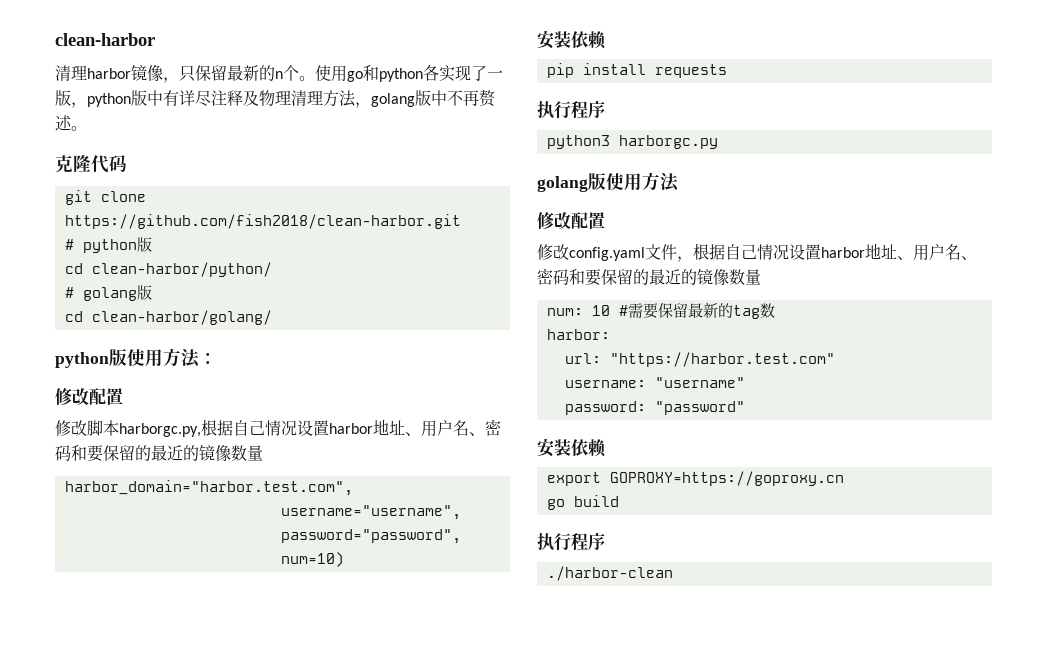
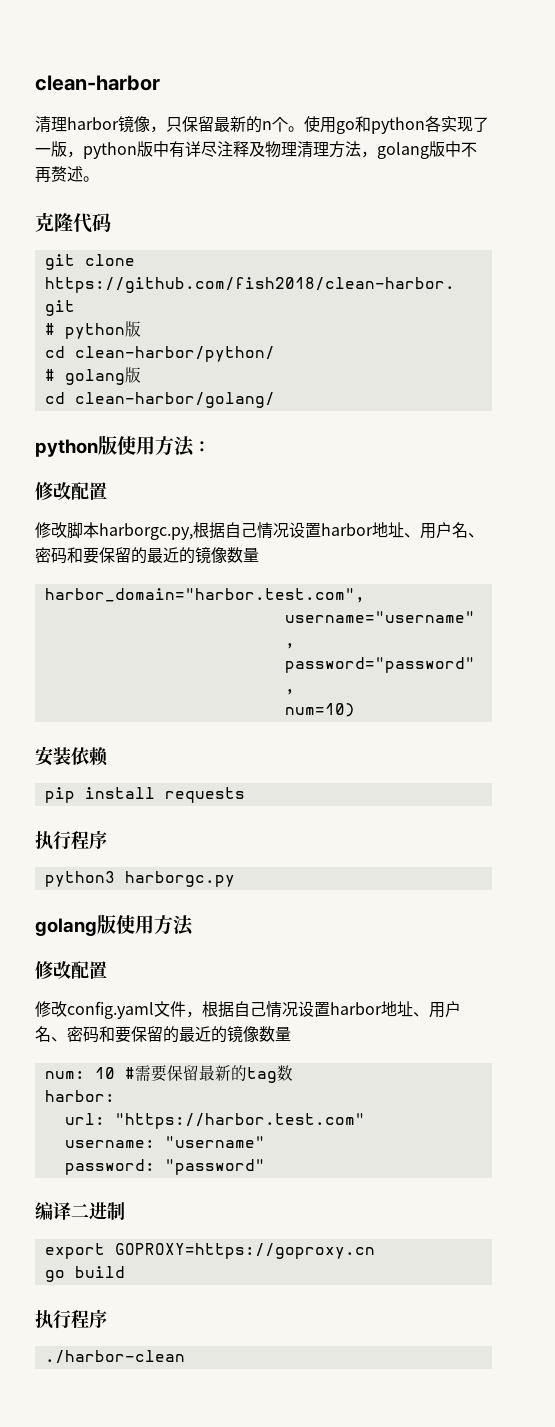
[537,438,606,457] 安装依赖 -> [35,1202,125,1220] 编译二进制

